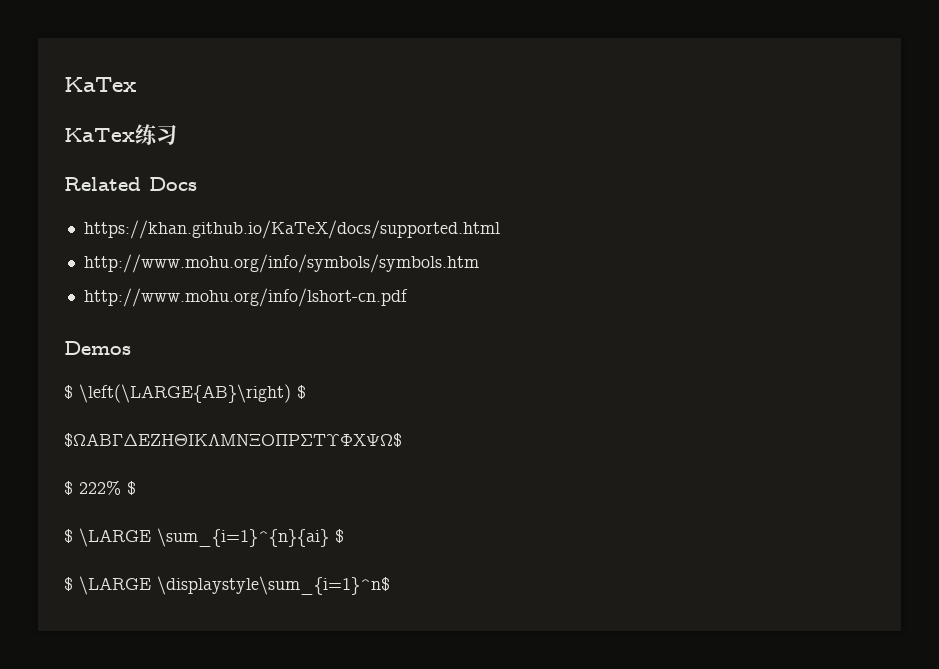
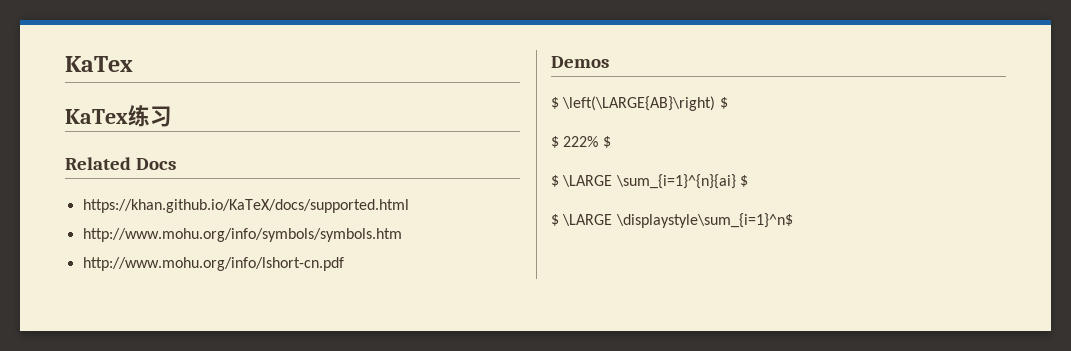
[64,433,402,447] // $ΩABΓΔEZHΘIKΛMNΞOΠPΣTΥΦXΨΩ$ -> (728, 103) none

